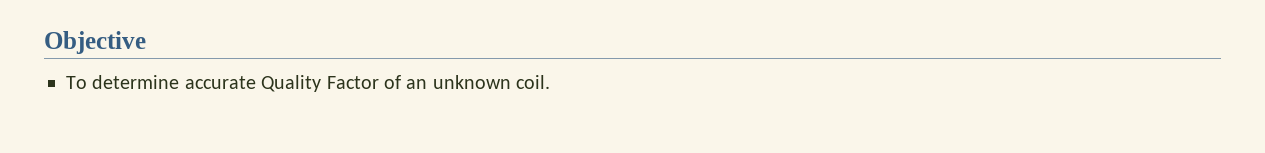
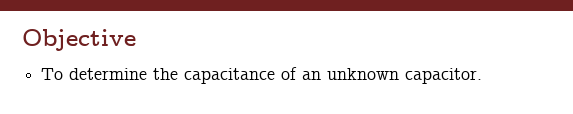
[184,75,379,92] accurate Quality Factor -> [153,68,276,84] the capacitance
[516,75,551,89] coil. -> [405,68,483,84] capacitor.

